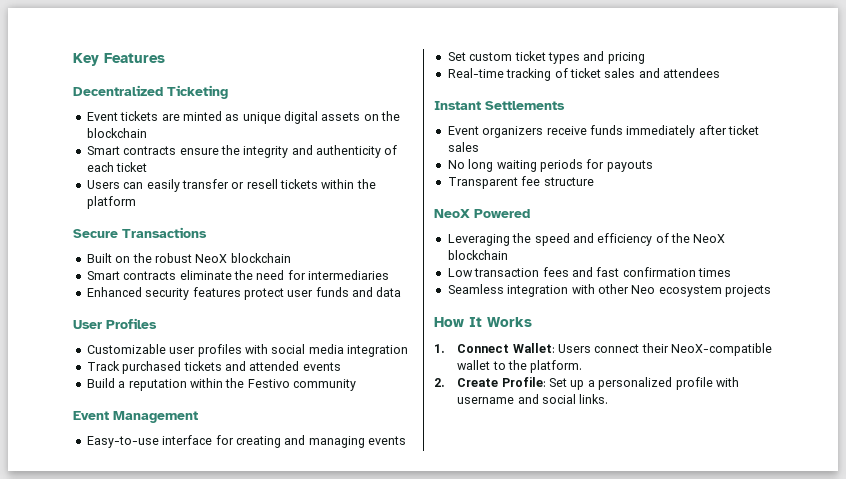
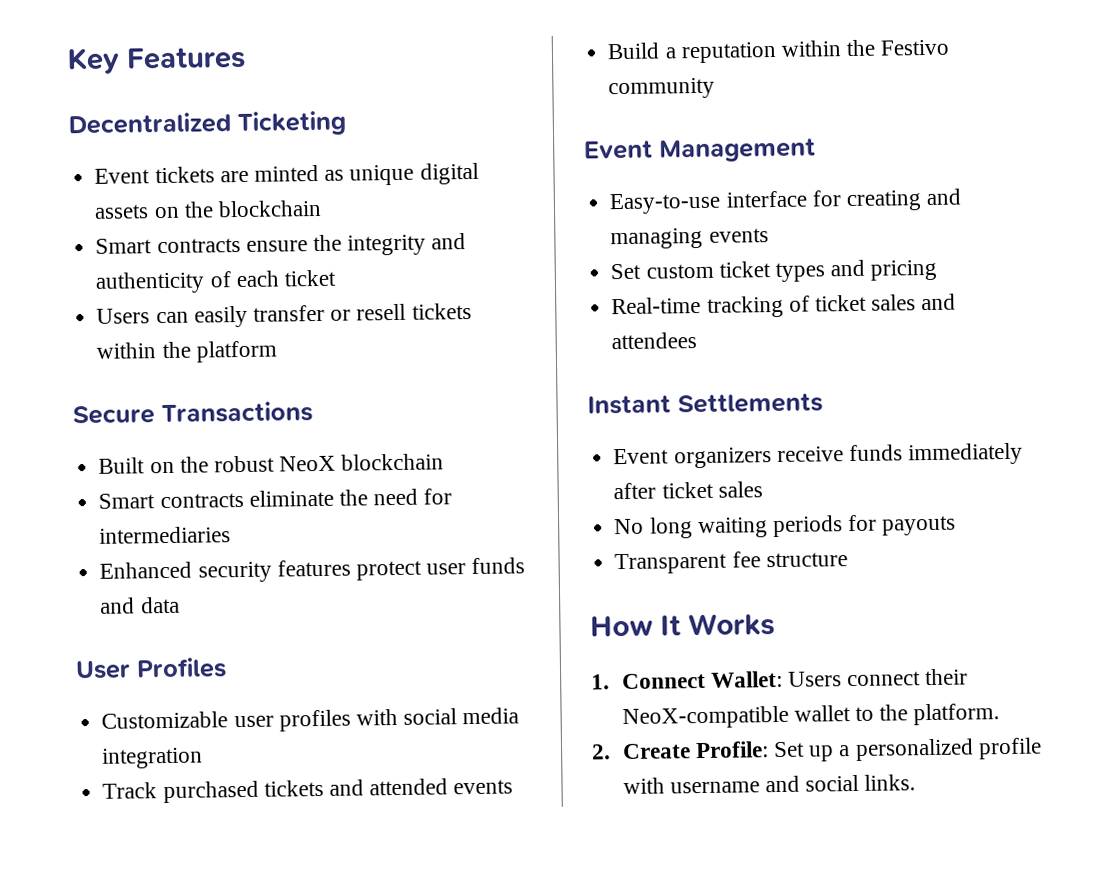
[434,209,530,218] [447,233,726,246] [447,250,508,260] [447,267,731,277] [447,284,771,297] // NeoX Powered // Leveraging the speed and efficiency of the NeoX blockchain // Low transaction fees and fast confirmation times // Seamless integration with other Neo ecosystem projects -> (848, 560) none

